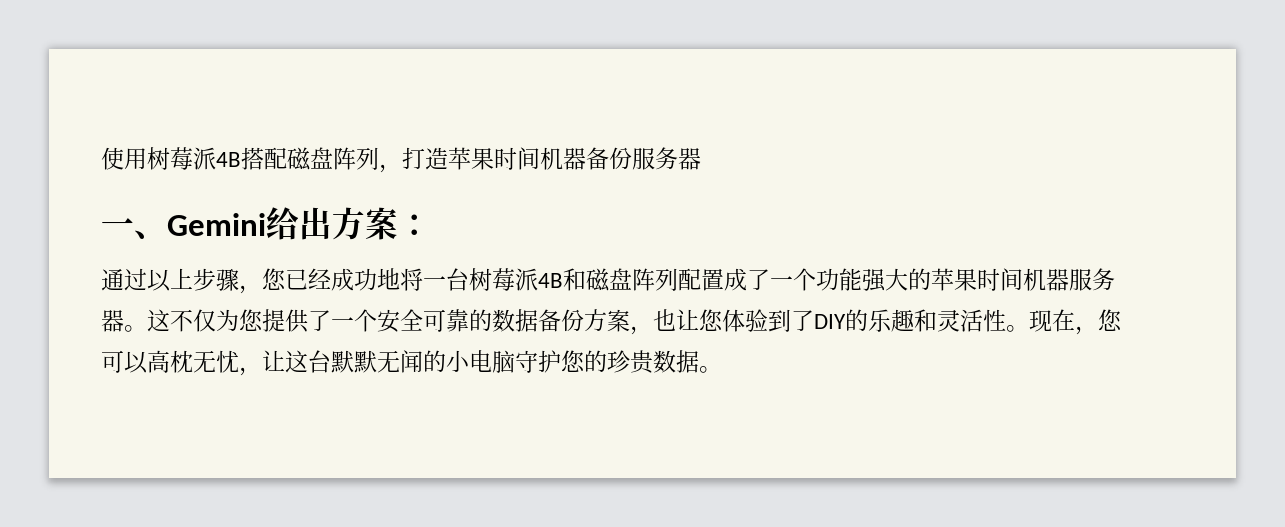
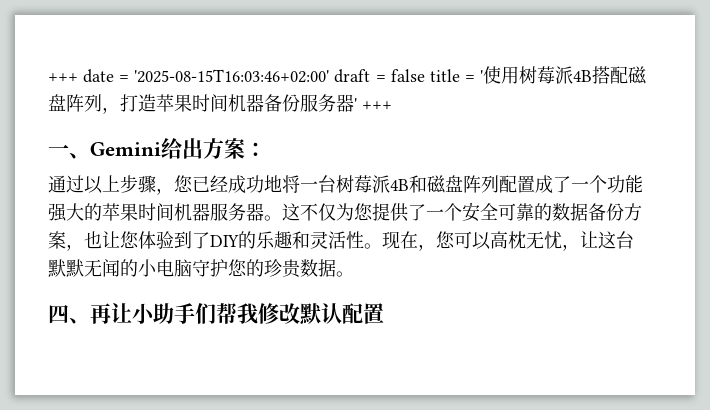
(101, 158) none -> [48,69,483,83] +++ date = '2025-08-15T16:03:46+02:00' draft = false title = '
(701, 159) none -> [354,98,392,110] ' +++
(722, 369) none -> [48,303,384,325] // 四、再让小助手们帮我修改默认配置

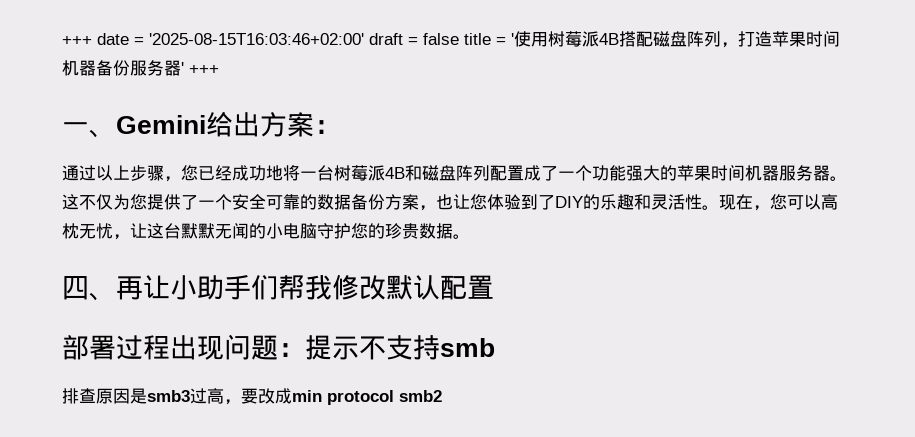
(384, 313) none -> [62,334,495,360] [62,388,442,405] // 部署过程出现问题：提示不支持smb // 排查原因是smb3过高，要改成min protocol smb2

